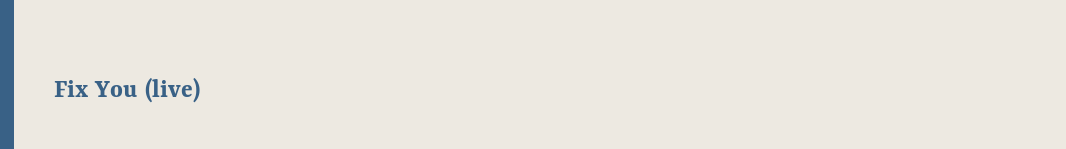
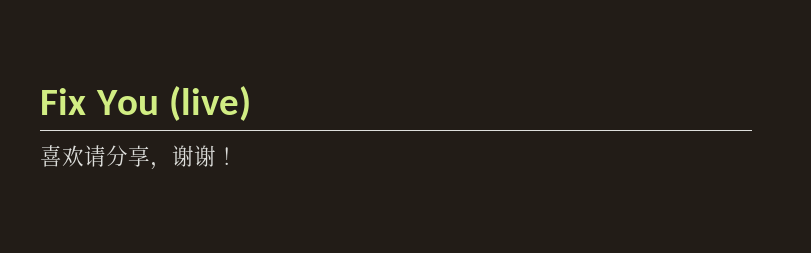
(200, 90) none -> [40,145,238,170] // 喜欢请分享，谢谢！

